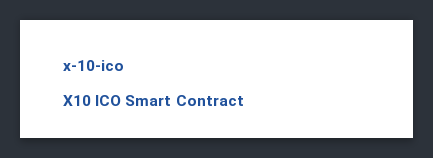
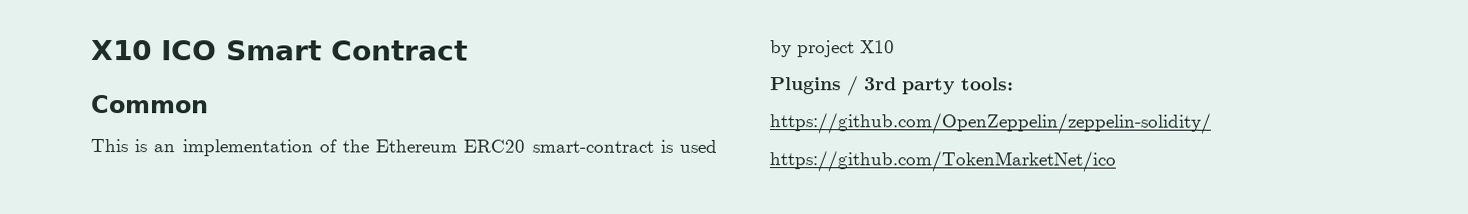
[63,60,124,71] x-10-ico // -> (91, 50) none
(244, 100) none -> [90,94,209,114] [90,138,717,157] [770,40,895,58] [770,75,1014,97] [769,112,1211,135] [769,150,1116,173] // Common // This is an implementation of the Ethereum ERC20 smart-contract is used by project X10 // Plugins / 3rd party tools: // https://github.com/OpenZeppelin/zeppelin-solidity/ // https://github.com/TokenMarketNet/ico

